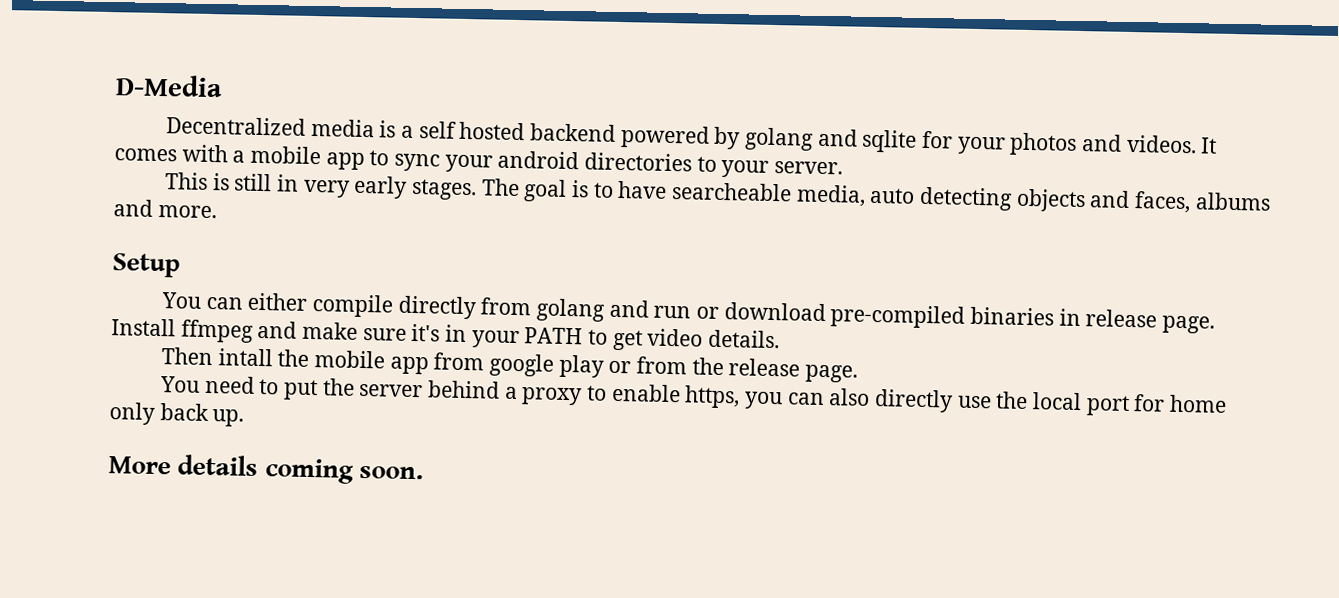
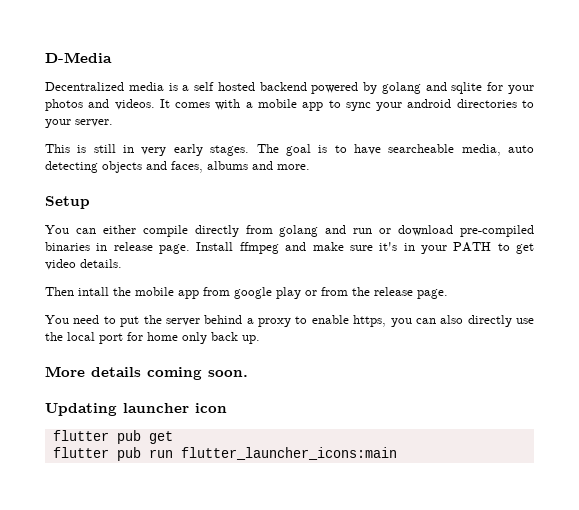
(424, 472) none -> [45,403,227,416] [52,430,173,444] [52,447,397,461] // Updating launcher icon // flutter pub get // flutter pub run flutter_launcher_icons:main

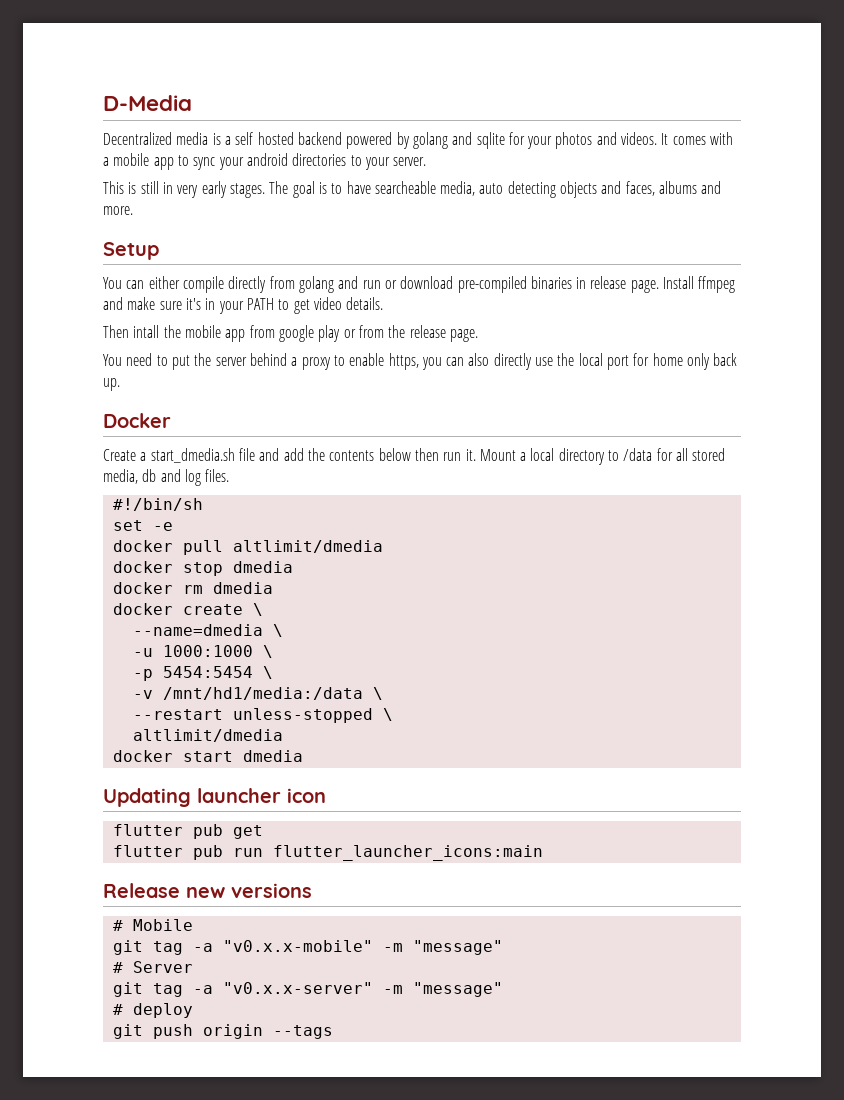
[45,366,248,380] More details coming soon. -> [103,413,171,428] [103,448,726,465] [103,469,230,486] [112,498,203,511] [112,520,173,531] [112,540,383,555] [112,561,293,576] [112,582,273,594] [112,603,263,616] [132,624,283,637] [132,645,273,658] [132,666,273,681] [132,687,383,700] [132,708,393,723] [132,729,283,742] [112,750,303,762] Docker // Create a start_dmedia.sh file and add the contents below then run it. Mount a local directory to /data for all stored media, db and log files. // #!/bin/sh // set -e // docker pull altlimit/dmedia // docker stop dmedia // docker rm dmedia // docker create \ // --name=dmedia \ // -u 1000:1000 \ // -p 5454:5454 \ // -v /mnt/hd1/media:/data \ // --restart unless-stopped \ // altlimit/dmedia // docker start dmedia
(397, 453) none -> [103,883,312,898] [112,919,193,931] [112,940,503,955] [112,961,193,973] [112,982,503,997] [112,1003,193,1018] [112,1024,333,1039] // Release new versions // # Mobile // git tag -a "v0.x.x-mobile" -m "message" // # Server // git tag -a "v0.x.x-server" -m "message" // # deploy // git push origin --tags

